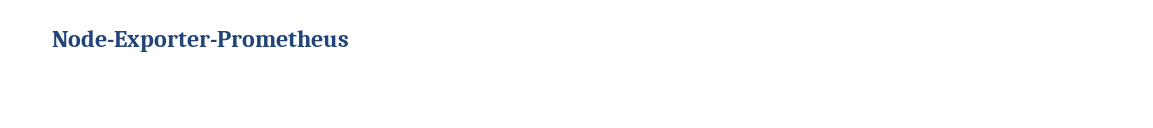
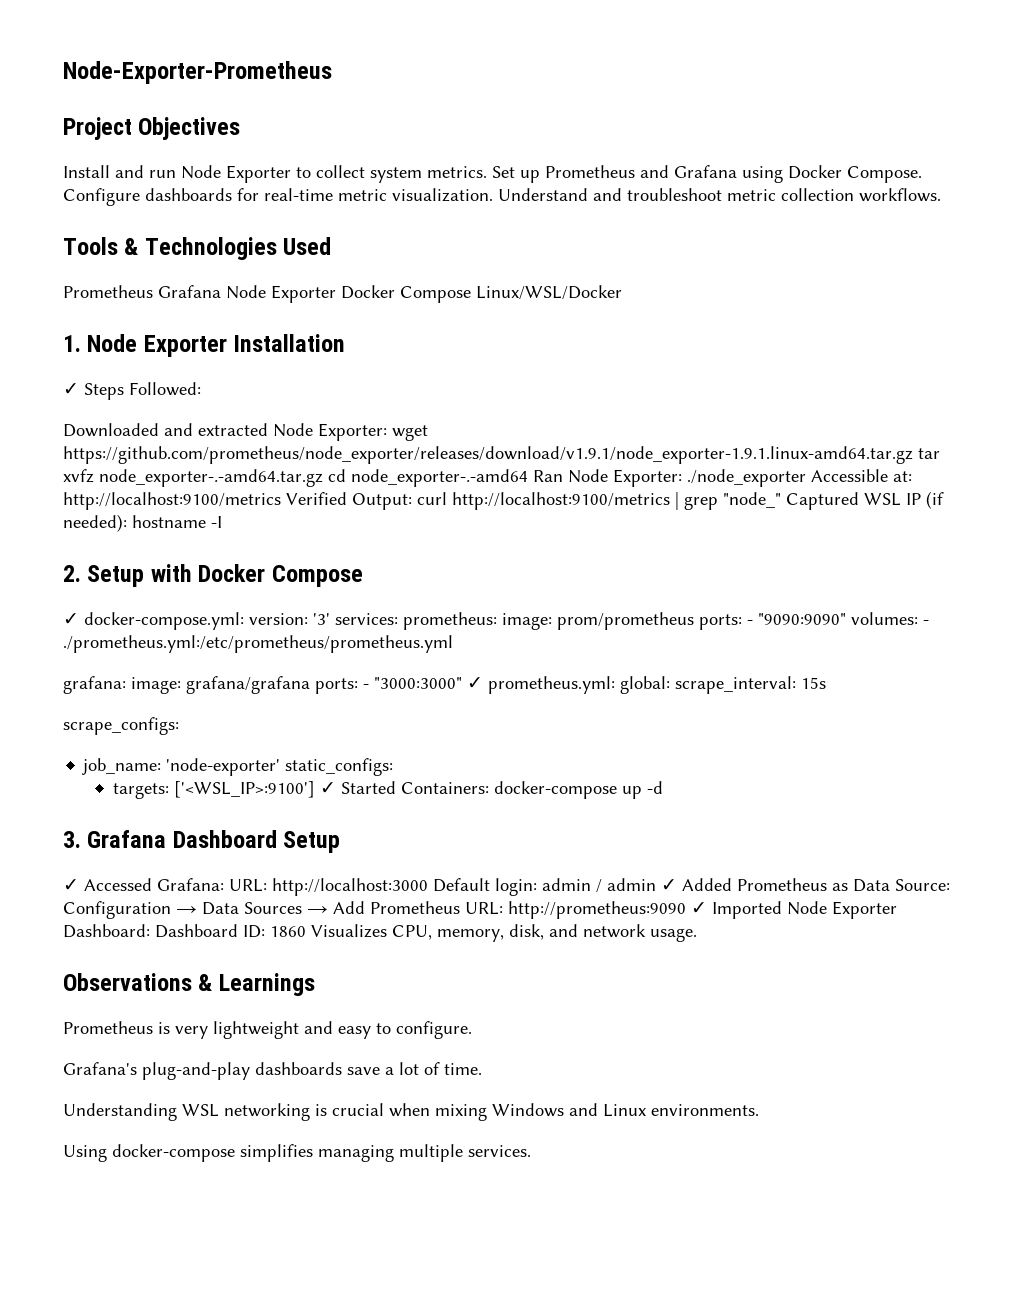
(349, 41) none -> [63,117,241,140] [63,165,922,183] [63,188,941,206] [63,237,332,260] [63,285,622,303] [63,334,346,357] [63,382,201,400] [63,423,428,441] [63,446,940,464] [63,469,912,487] [63,491,944,510] [63,514,222,532] [63,564,363,587] [63,612,929,630] [63,635,453,653] [63,676,826,694] [63,717,179,735] [82,758,394,776] [113,781,664,799] [63,830,341,853] [63,878,950,896] [63,901,897,919] [63,924,697,942] [63,973,315,996] [63,1021,472,1039] [63,1062,482,1080] [63,1103,759,1121] [63,1144,531,1162] // Project Objectives // Install and run Node Exporter to collect system metrics. Set up Prometheus and Grafana using Docker Compose. Configure dashboards for real-time metric visualization. Understand and troubleshoot metric collection workflows. // Tools & Technologies Used // Prometheus Grafana Node Exporter Docker Compose Linux/WSL/Docker // 1. Node Exporter Installation // ✓ Steps Followed: // Downloaded and extracted Node Exporter: wget https://github.com/prometheus/node_exporter/releases/download/v1.9.1/node_exporter-1.9.1.linux-amd64.tar.gz tar xvfz node_exporter-.-amd64.tar.gz cd node_exporter-.-amd64 Ran Node Exporter: ./node_exporter Accessible at: http://localhost:9100/metrics Verified Output: curl http://localhost:9100/metrics | grep "node_" Captured WSL IP (if needed): hostname -I // 2. Setup with Docker Compose // ✓ docker-compose.yml: version: '3' services: prometheus: image: prom/prometheus ports: - "9090:9090" volumes: - ./prometheus.yml:/etc/prometheus/prometheus.yml // grafana: image: grafana/grafana ports: - "3000:3000" ✓ prometheus.yml: global: scrape_interval: 15s // scrape_configs: // job_name: 'node-exporter' static_configs: // targets: ['<WSL_IP>:9100'] ✓ Started Containers: docker-compose up -d // 3. Grafana Dashboard Setup // ✓ Accessed Grafana: URL: http://localhost:3000 Default login: admin / admin ✓ Added Prometheus as Data Source: Configuration → Data Sources → Add Prometheus URL: http://prometheus:9090 ✓ Imported Node Exporter Dashboard: Dashboard ID: 1860 Visualizes CPU, memory, disk, and network usage. // Observations & Learnings // Prometheus is very lightweight and easy to configure. // Grafana's plug-and-play dashboards save a lot of time. // Understanding WSL networking is crucial when mixing Windows and Linux environments. // Using docker-compose simplifies managing multiple services.

